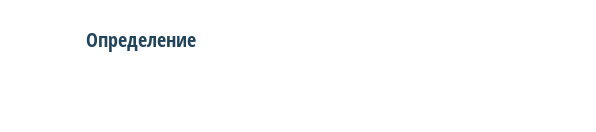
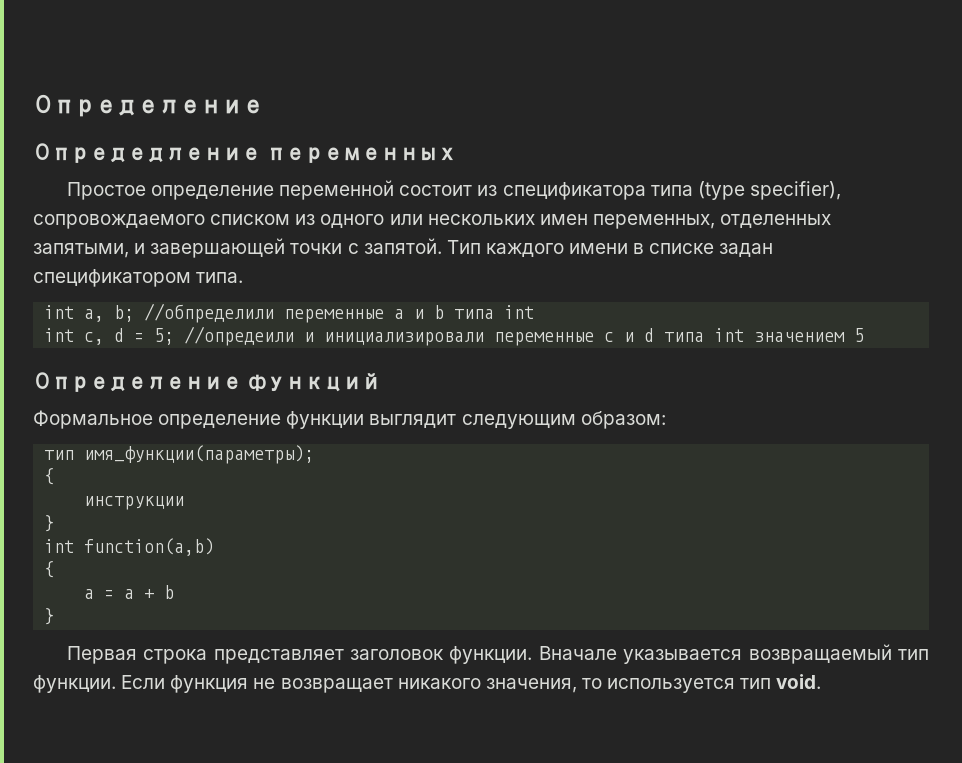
[86,33,196,52] Определение -> [33,94,264,117] [33,143,457,163] [66,180,841,200] [33,214,832,229] [33,238,774,258] [33,269,244,287] [44,303,535,323] [44,326,865,346] [33,372,381,392] [33,410,666,429] [44,445,315,464] [44,468,55,485] [84,496,185,510] [44,515,55,532] [44,538,215,556] [44,561,55,578] [84,585,175,599] [44,608,55,625] [66,644,930,664] [33,674,822,693] Определение // Опредедление переменных // Простое определение переменной состоит из спецификатора типа (type specifier), сопровождаемого списком из одного или нескольких имен переменных, отделенных запятыми, и завершающей точки с запятой. Тип каждого имени в списке задан спецификатором типа. // int a, b; //обпределили переменные a и b типа int // int c, d = 5; //опредеили и инициализировали переменные c и d типа int значением 5 // Определение функций // Формальное определение функции выглядит следующим образом: // тип имя_функции(параметры); // { // инструкции // } // int function(a,b) // { // a = a + b // } // Первая строка представляет заголовок функции. Вначале указывается возвращаемый тип функции. Если функция не возвращает никакого значения, то используется тип void.

